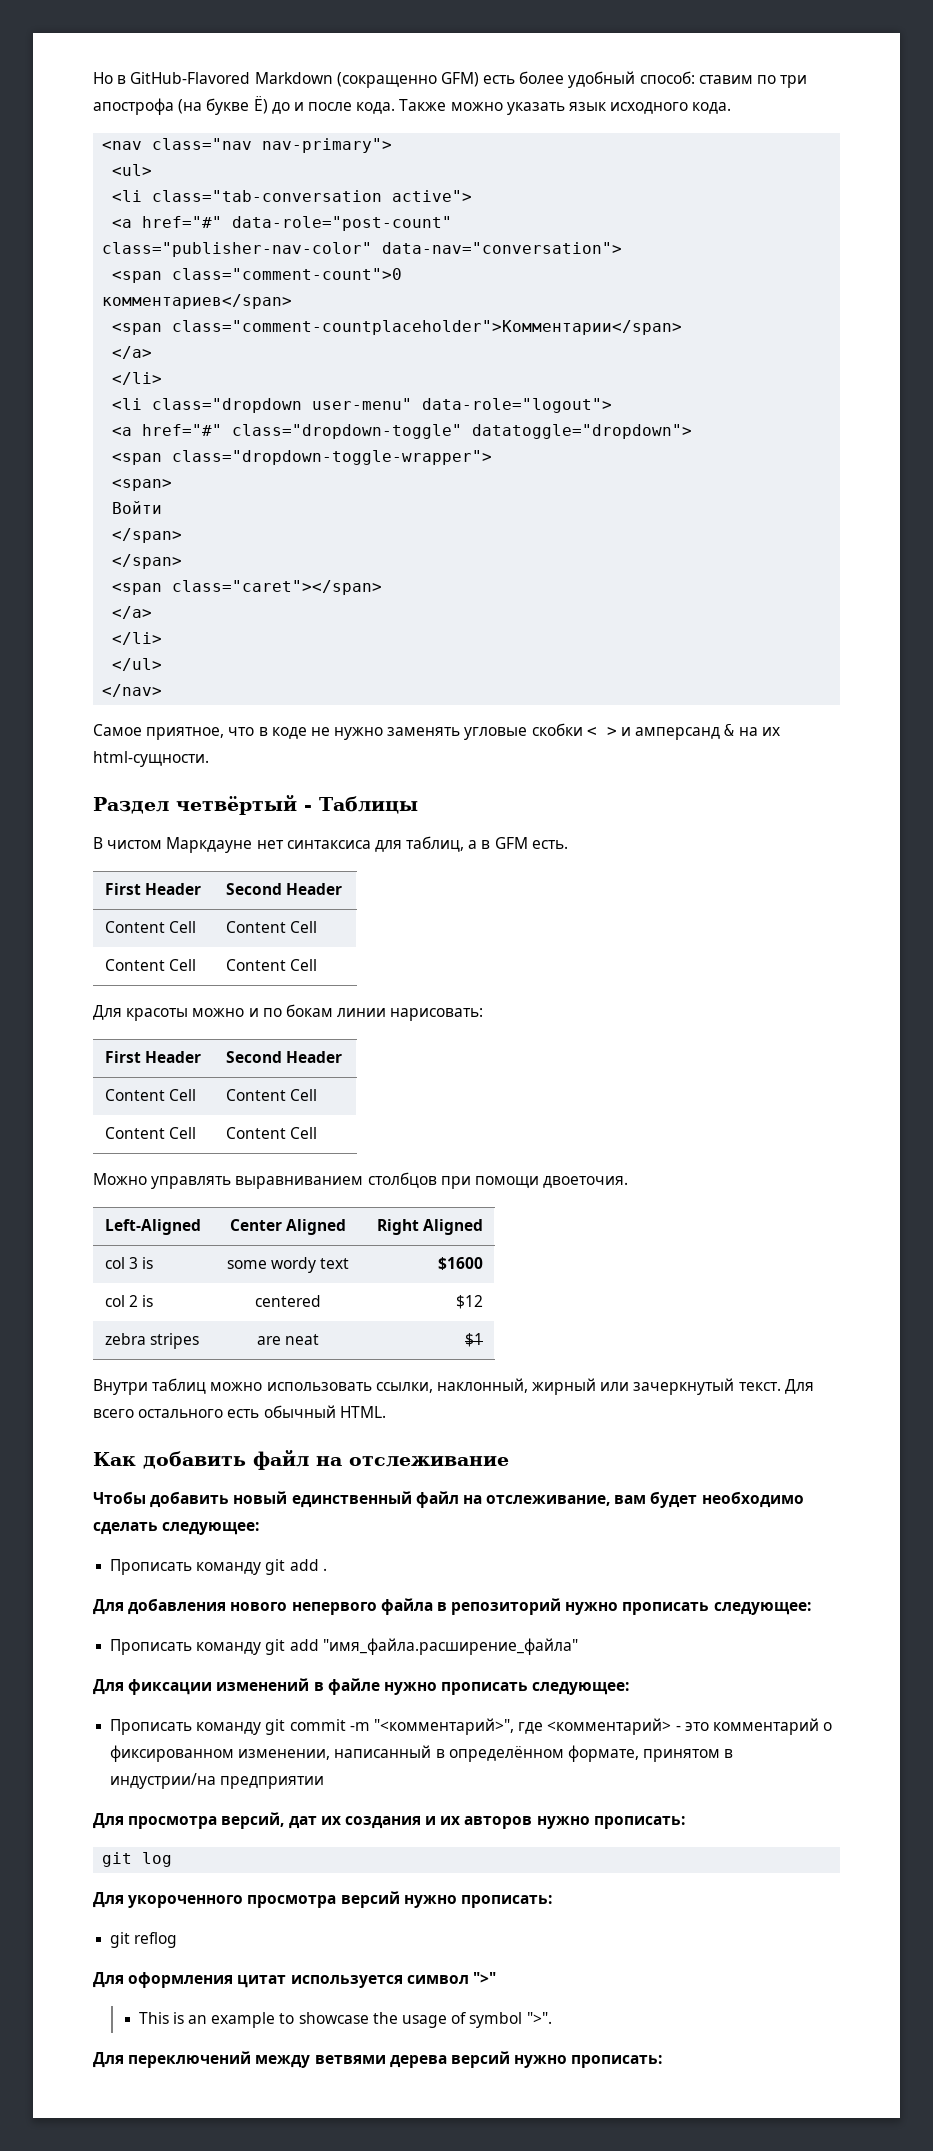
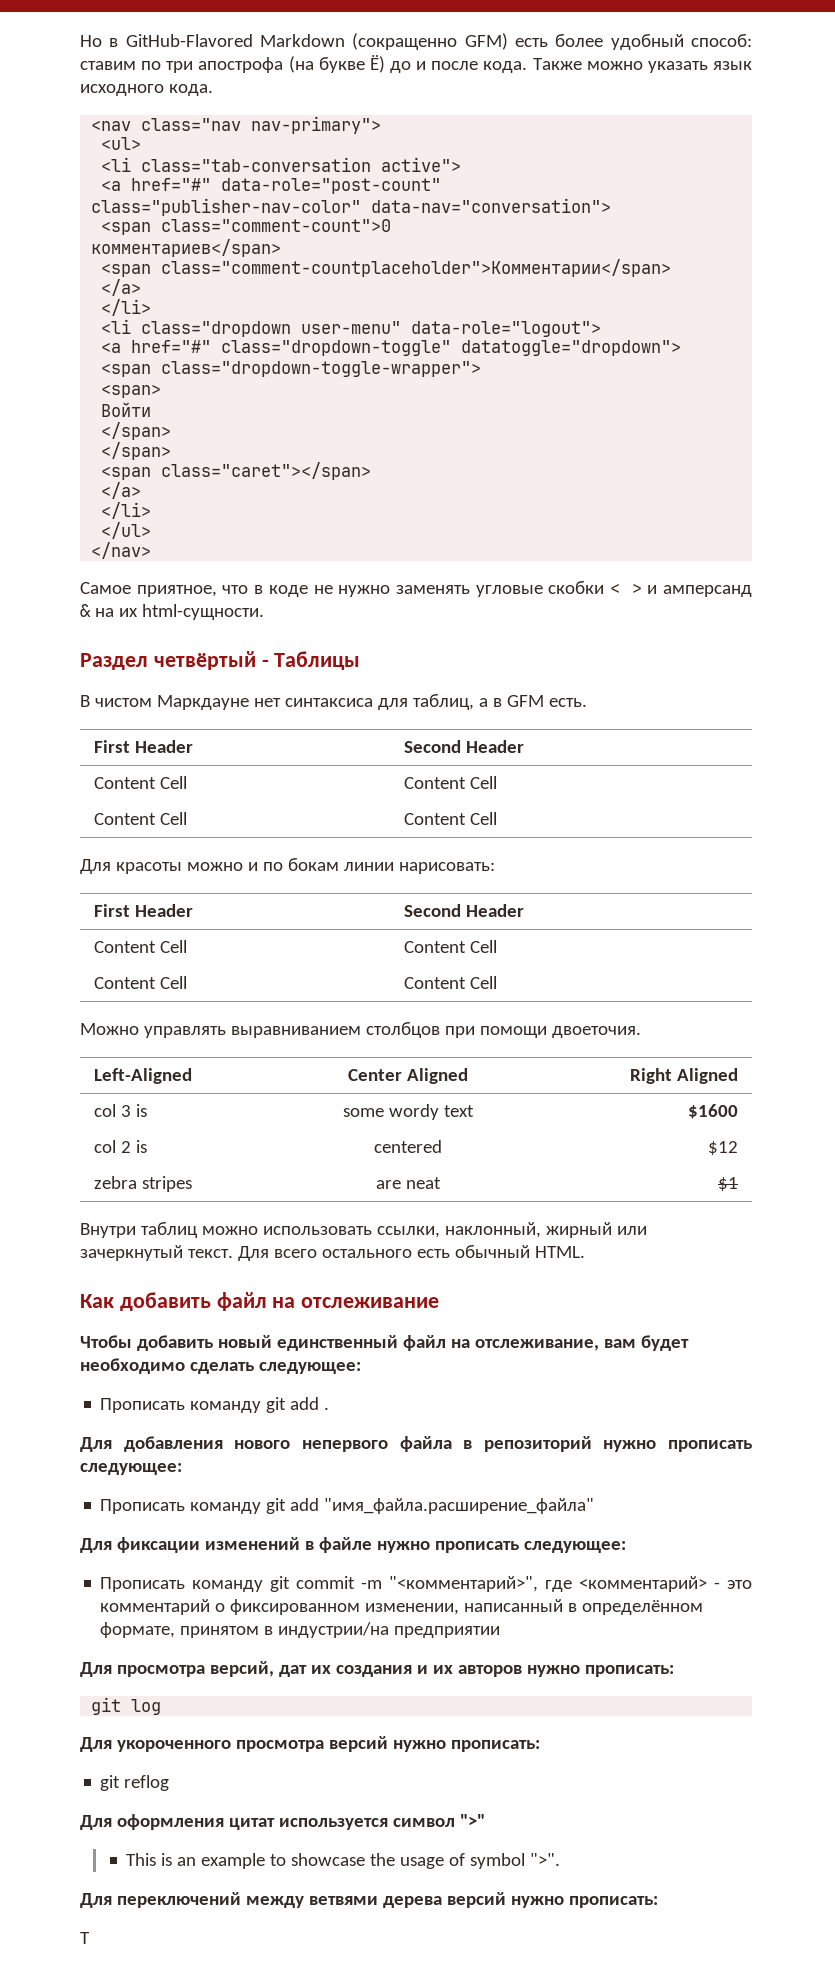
(663, 2061) none -> [80,1932,90,1944] // Т

